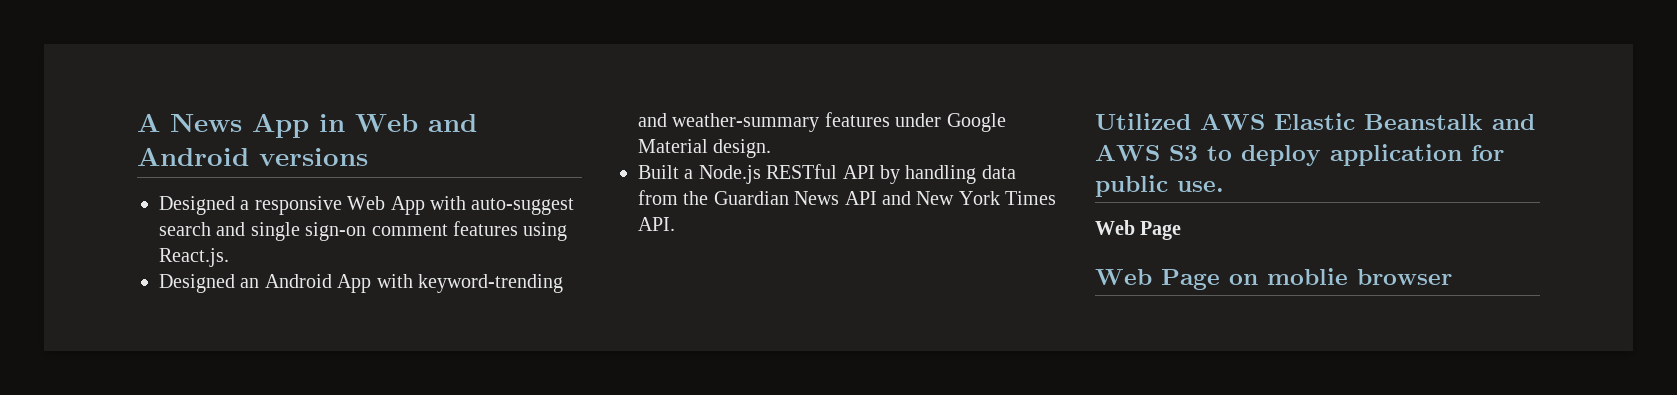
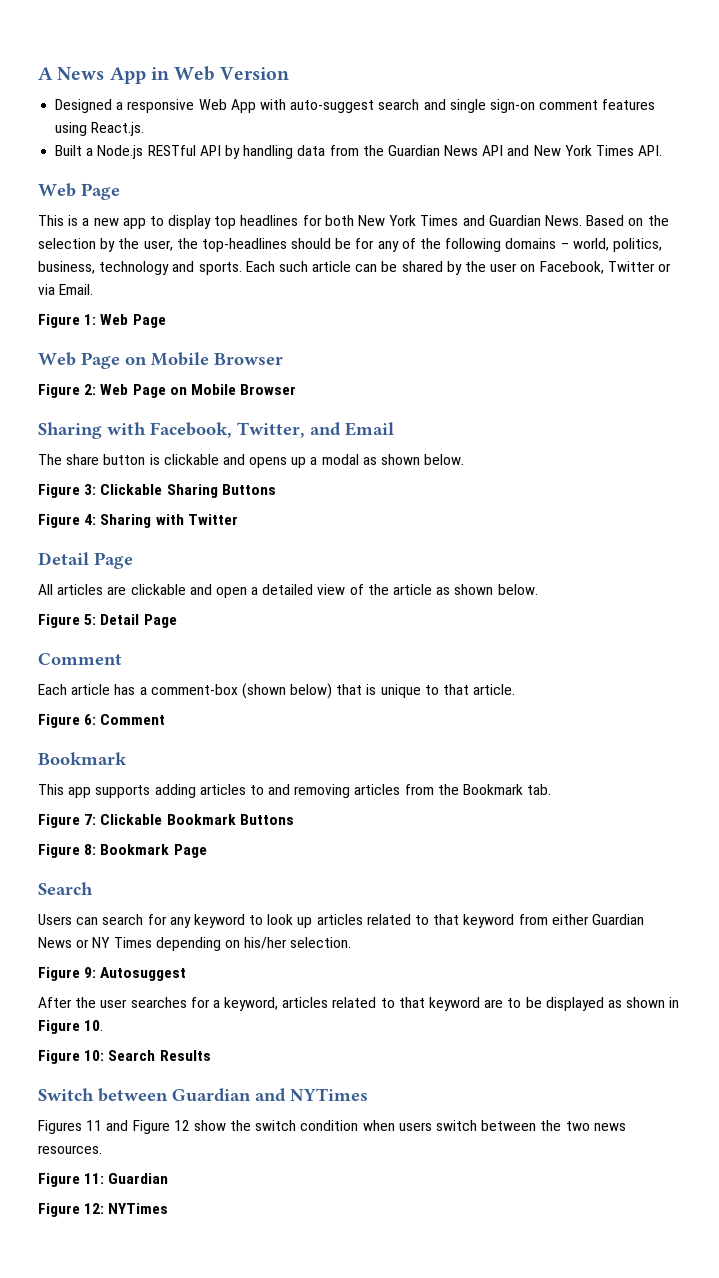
[428,114,477,132] [137,147,368,166] and Android versions -> [220,67,290,80] Version
[159,274,563,293] [638,112,1006,132] [638,139,772,158] // Designed an Android App with keyword-trending and weather-summary features under Google Material design. -> (145, 129) none
[1095,113,1535,130] [1095,144,1504,166] [1095,175,1224,197] Utilized AWS Elastic Beanstalk and AWS S3 to deploy application for public use. // -> [38,183,120,200] [38,215,669,229] [38,238,662,252] [38,261,671,275] [38,284,94,295] [38,314,97,328] Web Page // This is a new app to display top headlines for both New York Times and Guardian News. Based on the selection by the user, the top-headlines should be for any of the following domains – world, politics, business, technology and sports. Each such article can be shared by the user on Facebook, Twitter or via Email. // Figure 1:
[1267,268,1452,285] moblie browser -> [151,352,283,366] [38,384,297,398] [38,422,394,439] [38,454,465,468] [38,484,276,498] [38,514,238,528] [38,552,133,569] [38,584,538,598] [38,614,177,628] [38,653,122,665] [38,683,516,699] [38,714,166,728] [38,752,127,765] [38,784,552,798] [38,814,294,828] [38,844,207,858] [38,882,93,895] [38,914,644,928] [38,937,352,951] [38,967,187,981] [38,997,680,1011] [38,1020,104,1034] [38,1050,211,1064] [38,1088,368,1102] [38,1120,626,1134] [38,1145,102,1154] [38,1173,169,1187] [38,1203,169,1217] Mobile Browser // Figure 2: Web Page on Mobile Browser // Sharing with Facebook, Twitter, and Email // The share button is clickable and opens up a modal as shown below. // Figure 3: Clickable Sharing Buttons // Figure 4: Sharing with Twitter // Detail Page // All articles are clickable and open a detailed view of the article as shown below. // Figure 5: Detail Page // Comment // Each article has a comment-box (shown below) that is unique to that article. // Figure 6: Comment // Bookmark // This app supports adding articles to and removing articles from the Bookmark tab. // Figure 7: Clickable Bookmark Buttons // Figure 8: Bookmark Page // Search // Users can search for any keyword to look up articles related to that keyword from either Guardian News or NY Times depending on his/her selection. // Figure 9: Autosuggest // After the user searches for a keyword, articles related to that keyword are to be displayed as shown in Figure 10. // Figure 10: Search Results // Switch between Guardian and NYTimes // Figures 11 and Figure 12 show the switch condition when users switch between the two news resources. // Figure 11: Guardian // Figure 12: NYTimes

